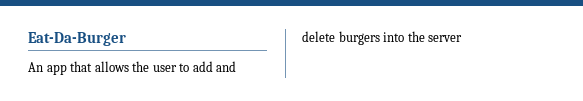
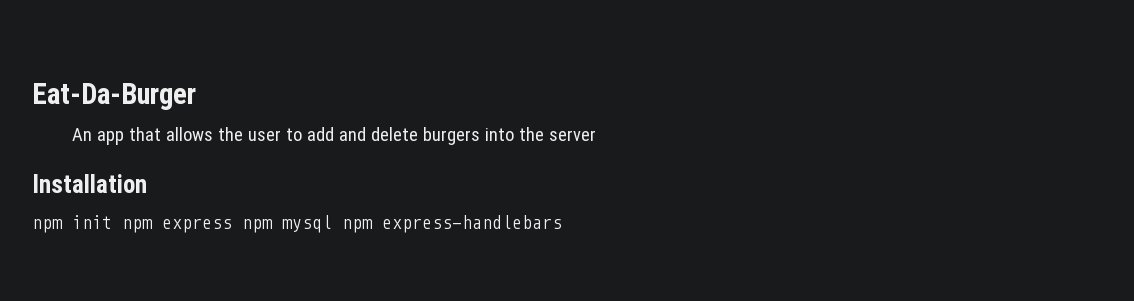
(463, 38) none -> [32,174,147,193] [32,215,562,233] // Installation // npm init npm express npm mysql npm express-handlebars

